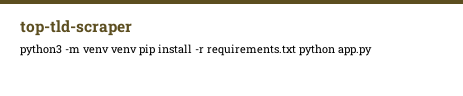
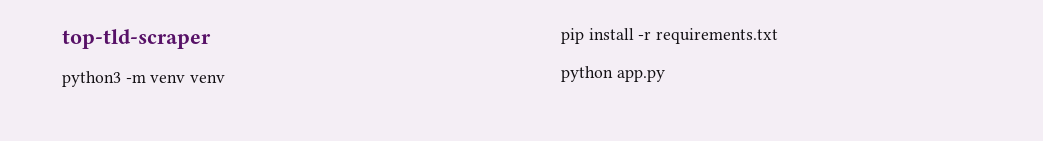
(137, 50) none -> (226, 78) //
(296, 50) none -> (779, 36) //

